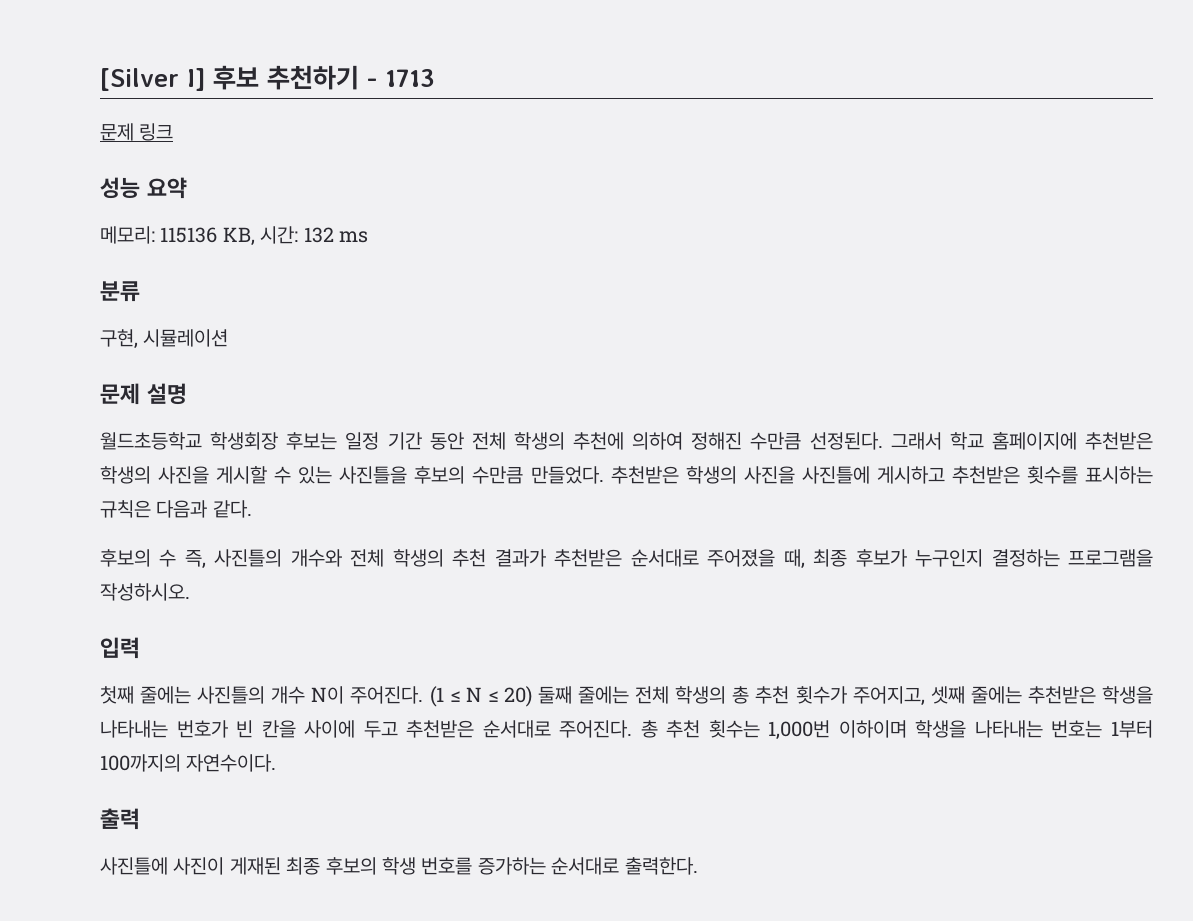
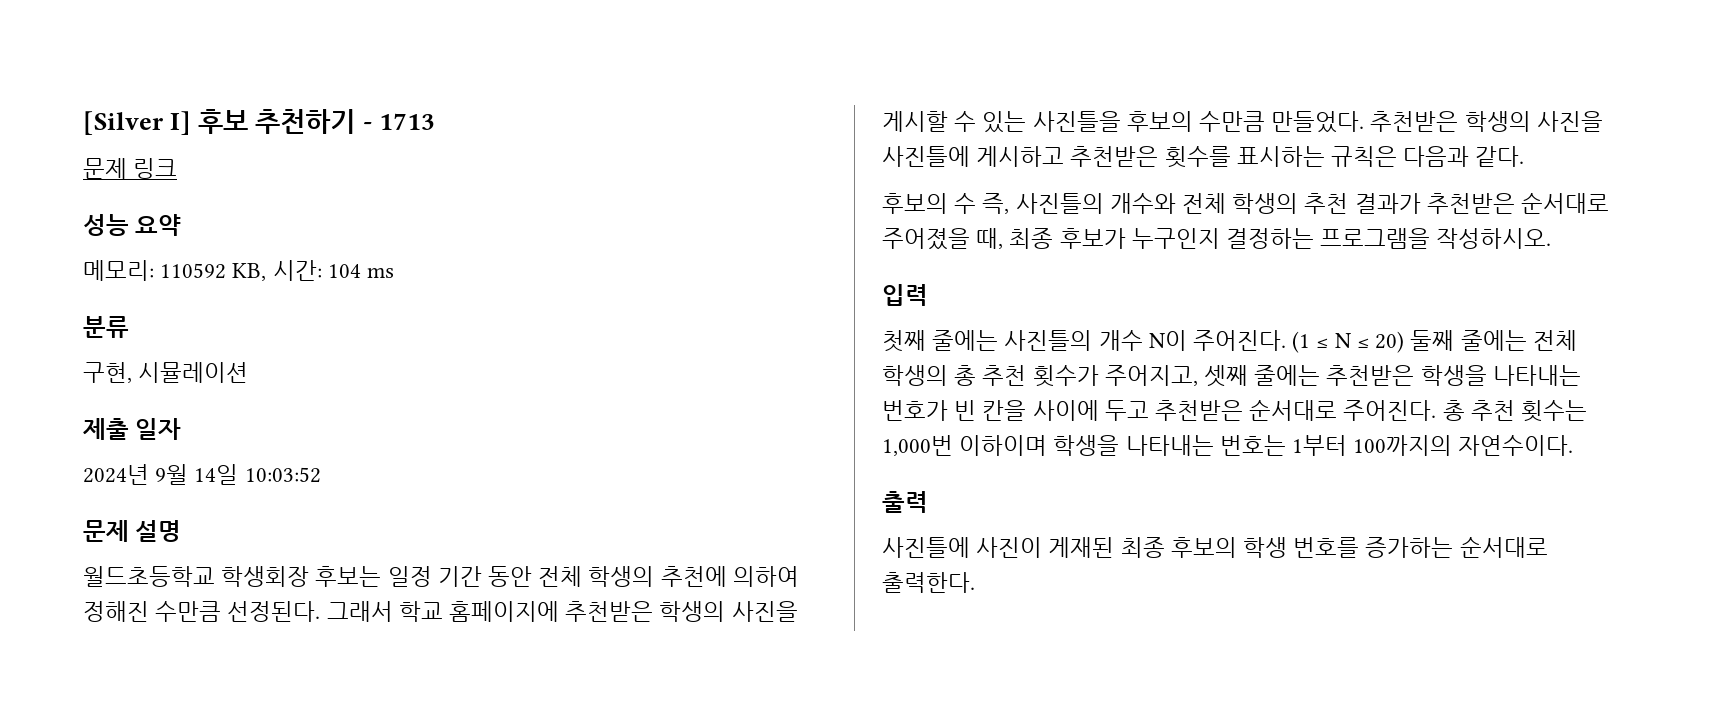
[160,227,218,243] 115136 -> [160,263,227,279] 110592
[303,227,334,243] 132 -> [327,264,361,278] 104
(229, 338) none -> [83,418,182,440] [83,464,321,485] // 제출 일자 // 2024년 9월 14일 10:03:52

